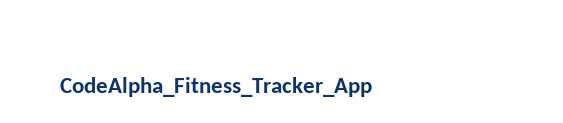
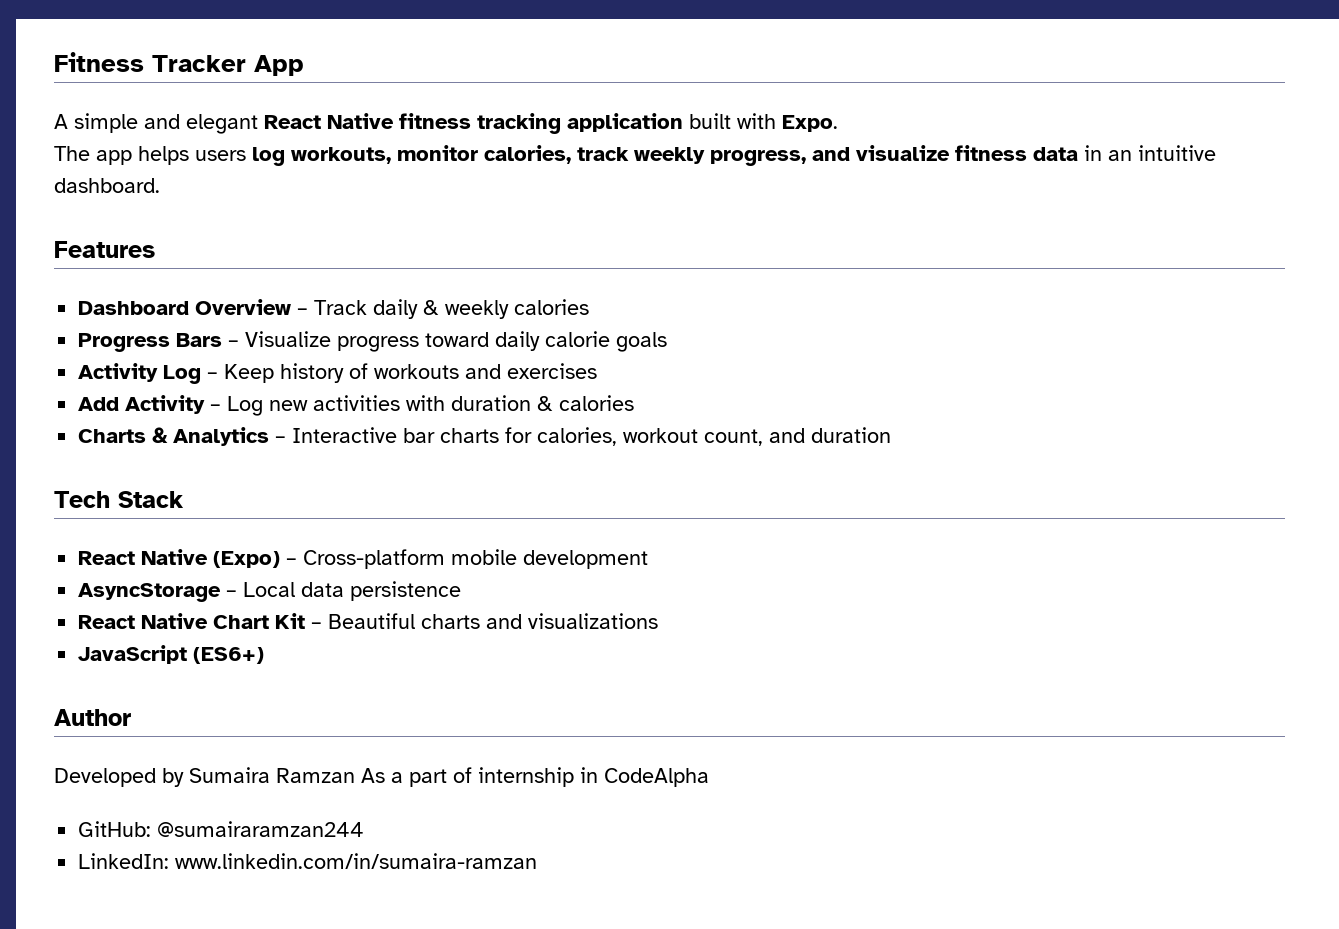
[60,77,372,97] CodeAlpha_Fitness_Tracker_App -> [54,52,304,76] [54,113,838,134] [54,145,1216,166] [54,178,160,193] [54,241,155,258] [78,299,590,319] [78,331,668,352] [78,363,598,384] [78,395,635,416] [78,427,892,446] [54,491,184,508] [78,549,649,569] [78,581,462,602] [78,613,659,629] [78,645,265,664] [54,709,131,726] [54,767,709,787] [78,821,365,837] [78,853,538,869] Fitness Tracker App // A simple and elegant React Native fitness tracking application built with Expo. // The app helps users log workouts, monitor calories, track weekly progress, and visualize fitness data in an intuitive dashboard. // Features // Dashboard Overview – Track daily & weekly calories // Progress Bars – Visualize progress toward daily calorie goals // Activity Log – Keep history of workouts and exercises // Add Activity – Log new activities with duration & calories // Charts & Analytics – Interactive bar charts for calories, workout count, and duration // Tech Stack // React Native (Expo) – Cross-platform mobile development // AsyncStorage – Local data persistence // React Native Chart Kit – Beautiful charts and visualizations // JavaScript (ES6+) // Author // Developed by Sumaira Ramzan As a part of internship in CodeAlpha // GitHub: @sumairaramzan244 // LinkedIn: www.linkedin.com/in/sumaira-ramzan

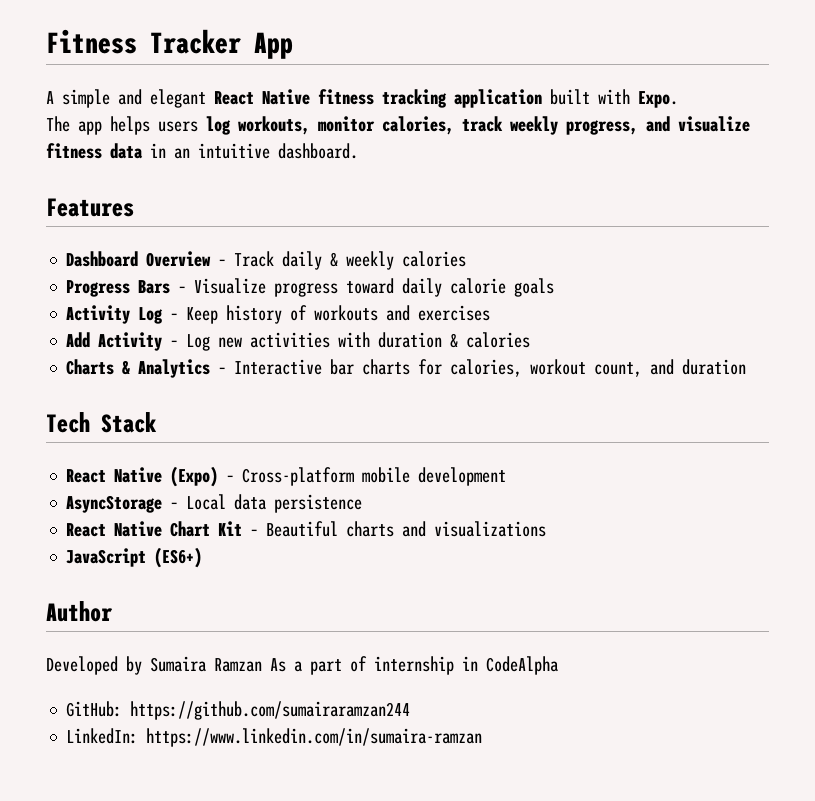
[157,821,365,837] @sumairaramzan244 -> [130,701,411,720] https://github.com/sumairaramzan244
[175,853,538,869] www.linkedin.com/in/sumaira-ramzan -> [146,728,483,747] https://www.linkedin.com/in/sumaira-ramzan

